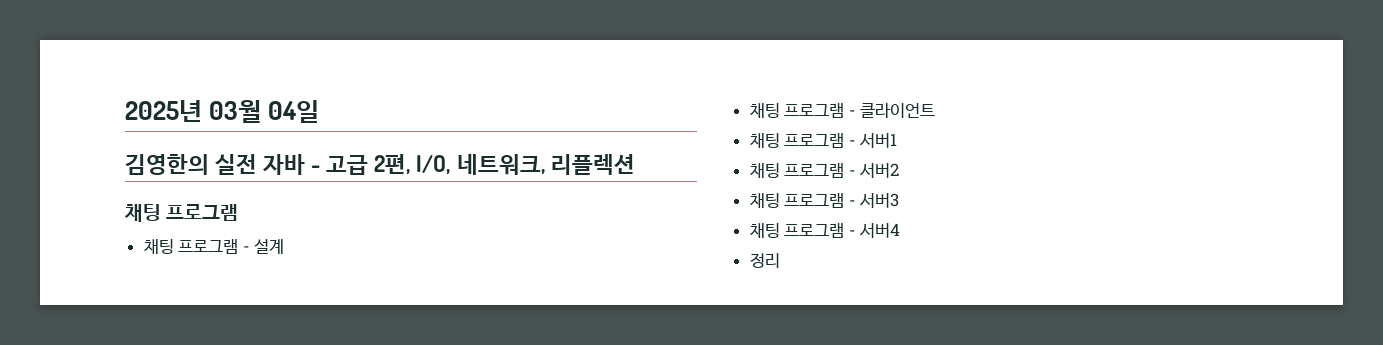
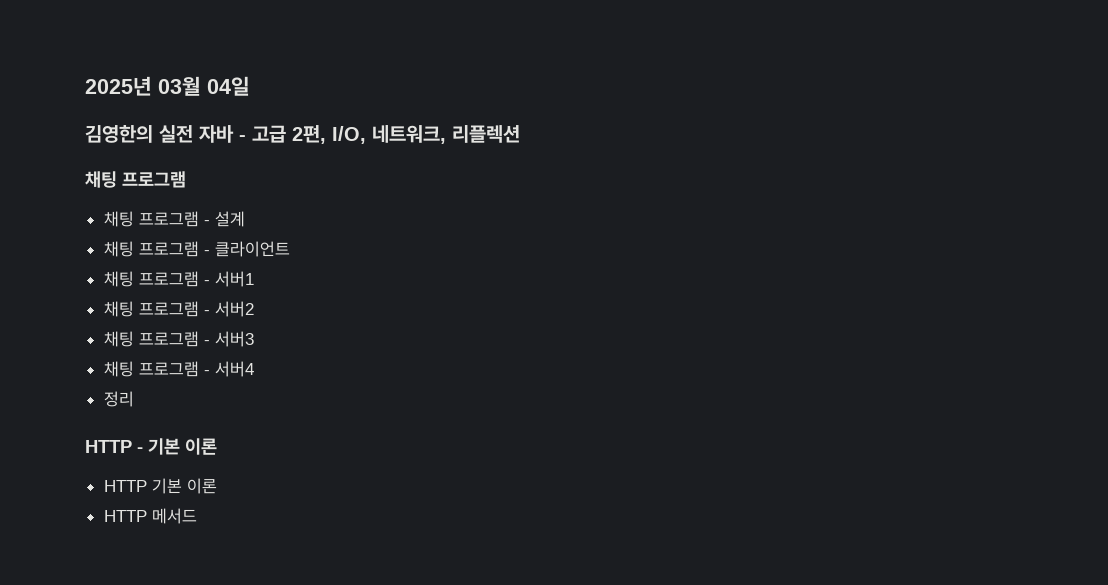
(780, 260) none -> [85,438,217,455] [103,478,217,494] [103,508,197,524] // HTTP - 기본 이론 // HTTP 기본 이론 // HTTP 메서드

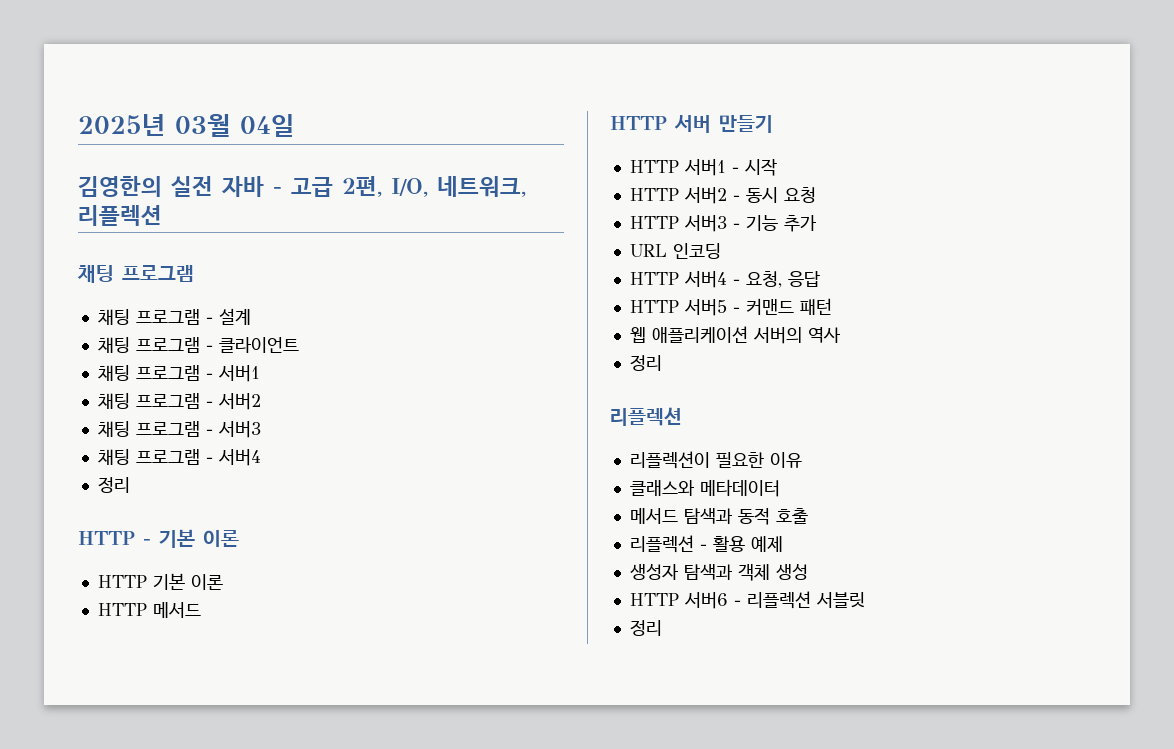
(197, 516) none -> [610,115,773,133] [629,158,777,176] [629,187,816,204] [629,215,817,232] [629,243,721,259] [629,271,820,288] [629,298,832,316] [629,326,841,344] [629,355,662,371] [610,407,682,426] [629,451,802,469] [629,479,780,497] [629,508,808,525] [629,535,783,553] [629,564,808,581] [629,591,865,609] [629,620,662,636] // HTTP 서버 만들기 // HTTP 서버1 - 시작 // HTTP 서버2 - 동시 요청 // HTTP 서버3 - 기능 추가 // URL 인코딩 // HTTP 서버4 - 요청, 응답 // HTTP 서버5 - 커맨드 패턴 // 웹 애플리케이션 서버의 역사 // 정리 // 리플렉션 // 리플렉션이 필요한 이유 // 클래스와 메타데이터 // 메서드 탐색과 동적 호출 // 리플렉션 - 활용 예제 // 생성자 탐색과 객체 생성 // HTTP 서버6 - 리플렉션 서블릿 // 정리

